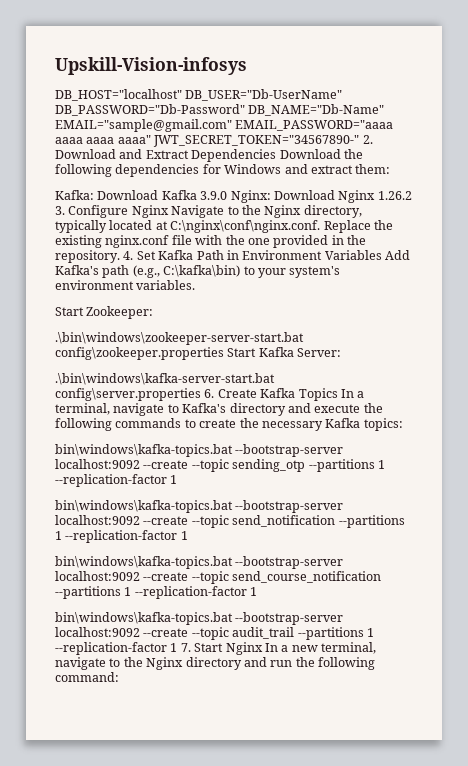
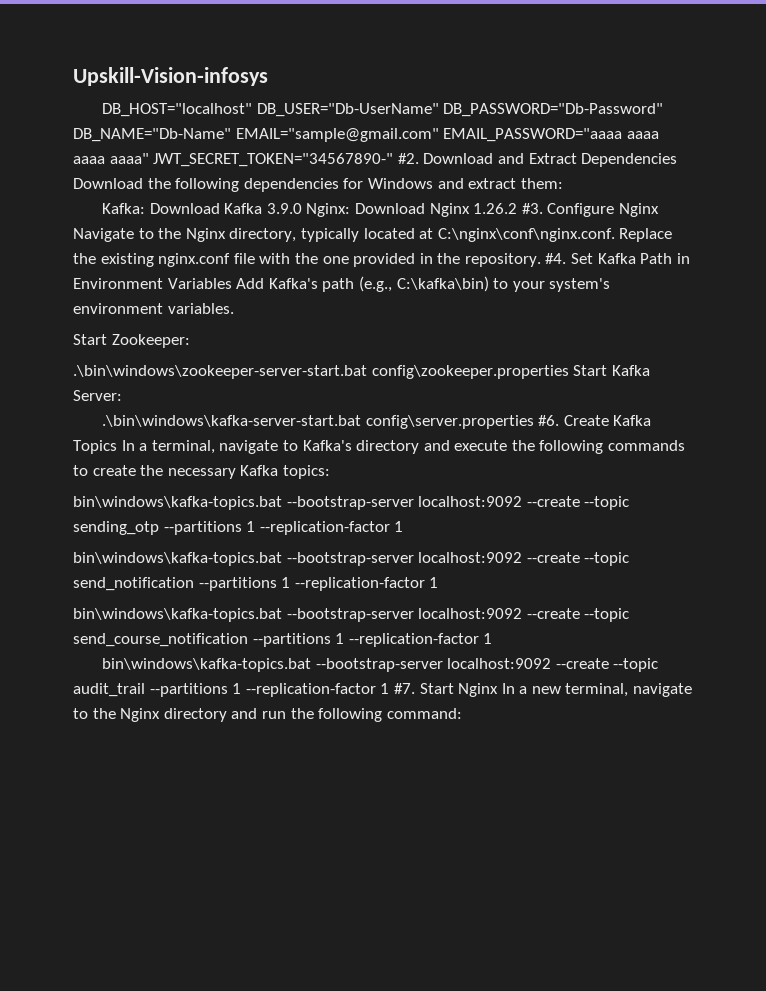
[362,135,373,144] 2. -> [397,153,419,164] #2.
[55,206,65,215] 3. -> [521,203,543,214] #3.
[123,251,134,260] 4. -> [545,253,567,264] #4.
[204,389,215,398] 6. -> [538,415,560,426] #6.
[180,643,191,652] 7. -> [393,683,415,694] #7.

